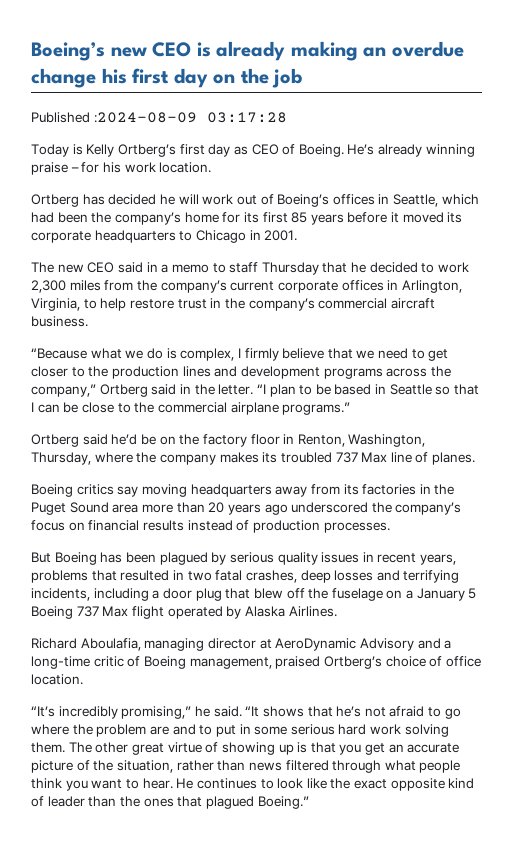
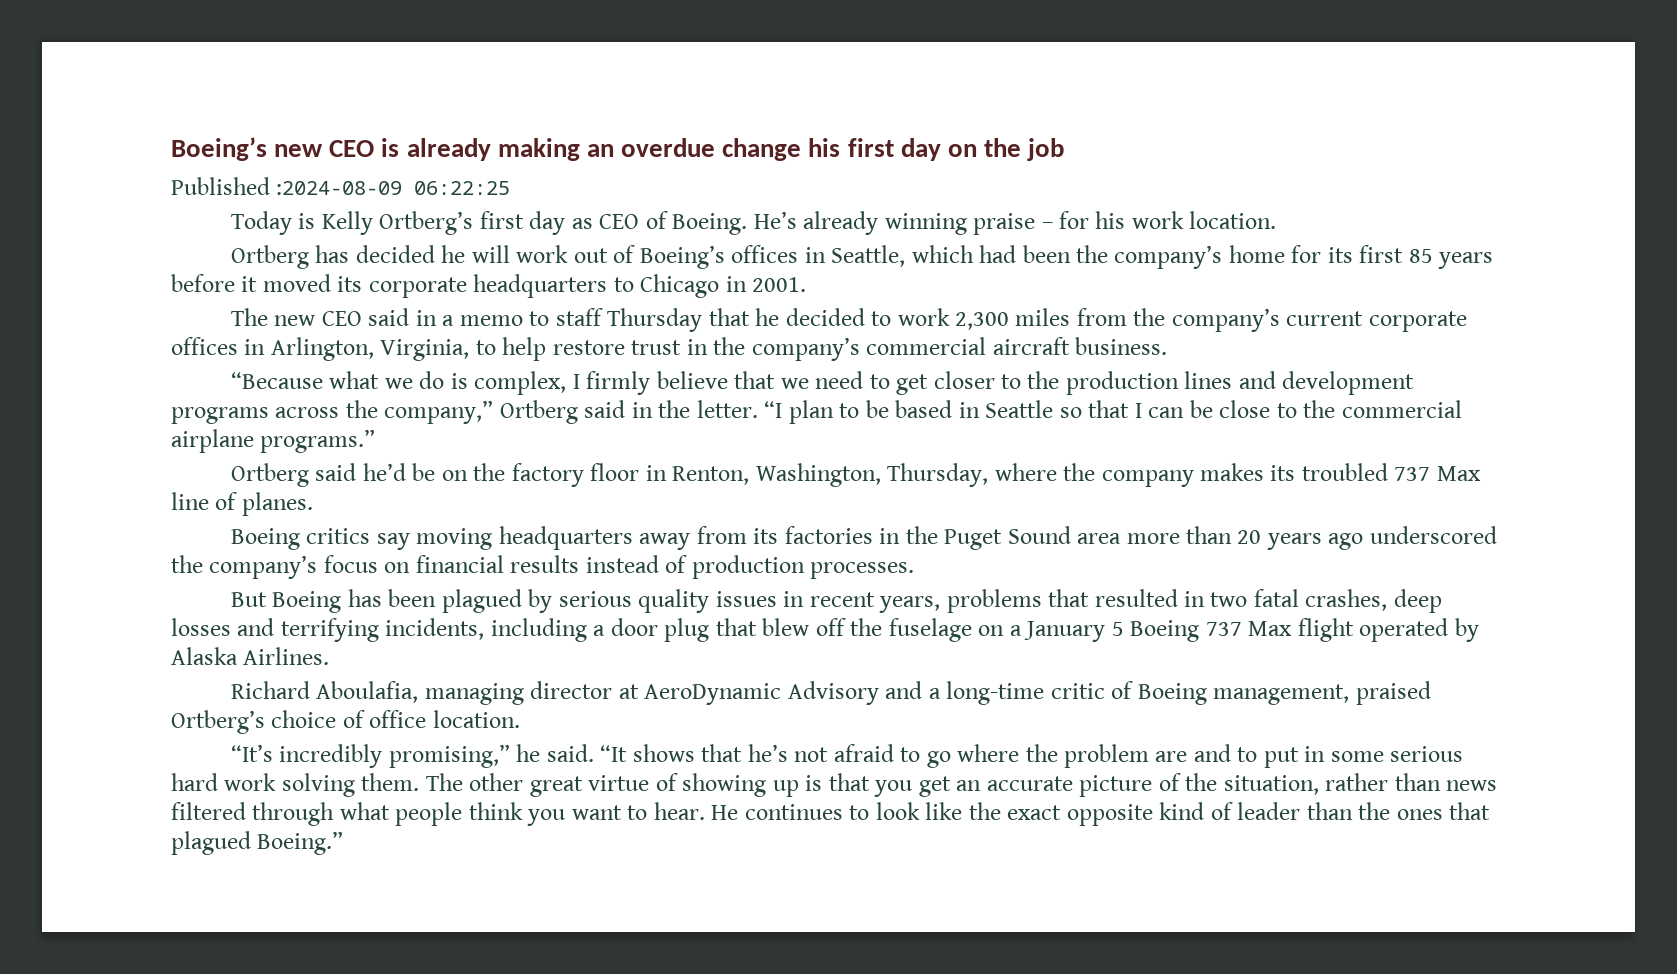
[206,112,287,123] 03:17:28 -> [414,181,511,195] 06:22:25

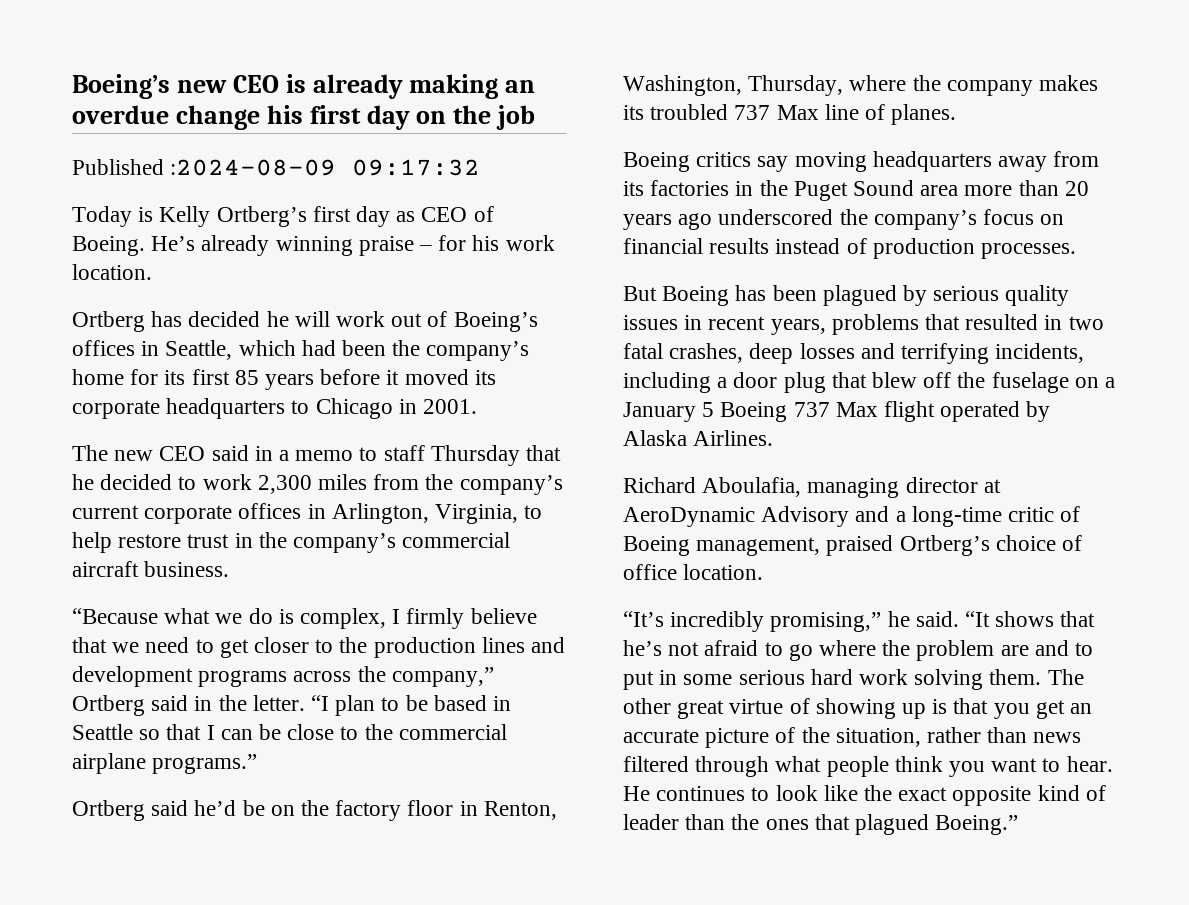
[414,181,511,195] 06:22:25 -> [352,159,481,176] 09:17:32

